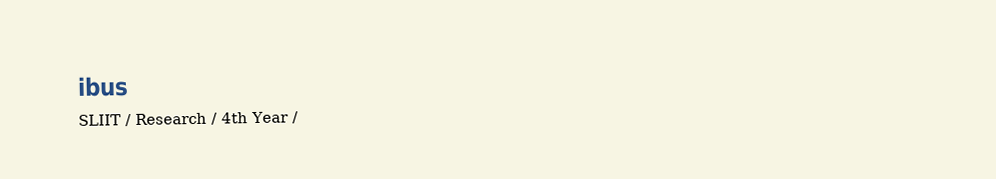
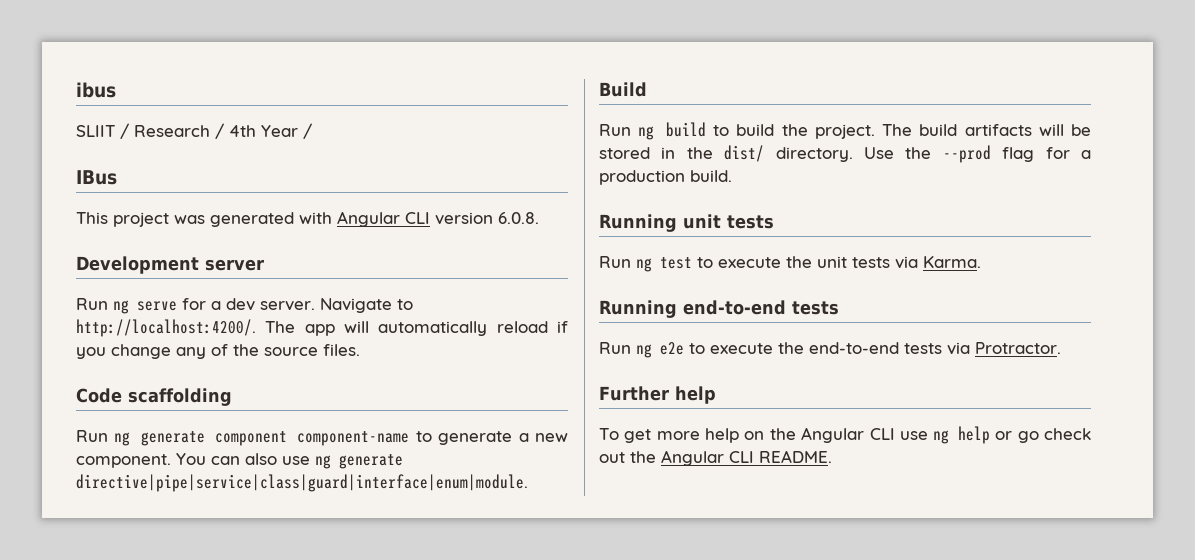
(299, 117) none -> [76,170,117,185] [76,211,539,227] [76,256,264,274] [76,298,413,314] [76,319,568,337] [76,344,360,359] [76,388,232,406] [76,430,568,446] [76,453,403,469] [76,474,528,492] [599,82,647,97] [599,122,1091,140] [599,145,1091,163] [599,170,732,185] [599,214,774,232] [599,256,981,272] [599,300,839,318] [599,342,1061,358] [599,386,716,404] [599,426,1091,444] [599,450,832,466] // IBus // This project was generated with Angular CLI version 6.0.8. // Development server // Run ng serve for a dev server. Navigate to http://localhost:4200/. The app will automatically reload if you change any of the source files. // Code scaffolding // Run ng generate component component-name to generate a new component. You can also use ng generate directive|pipe|service|class|guard|interface|enum|module. // Build // Run ng build to build the project. The build artifacts will be stored in the dist/ directory. Use the --prod flag for a production build. // Running unit tests // Run ng test to execute the unit tests via Karma. // Running end-to-end tests // Run ng e2e to execute the end-to-end tests via Protractor. // Further help // To get more help on the Angular CLI use ng help or go check out the Angular CLI README.

